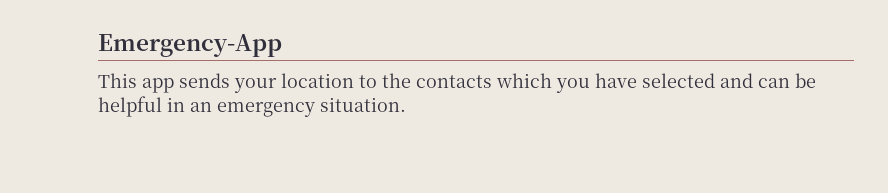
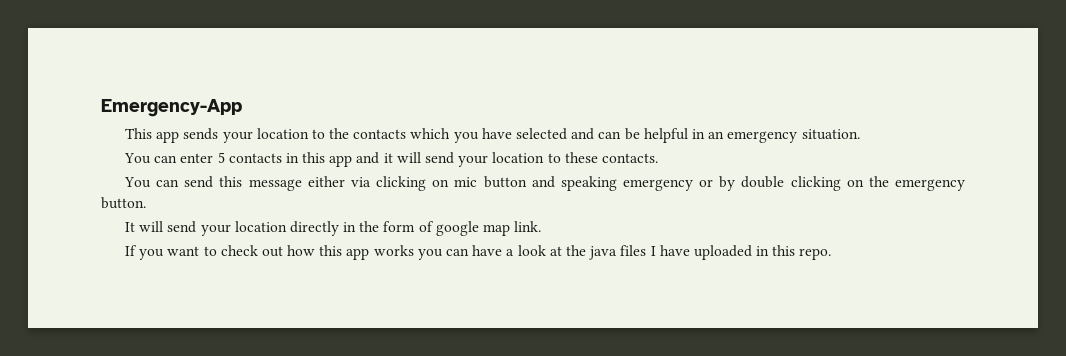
(406, 104) none -> [124,152,658,167] [124,176,965,191] [101,197,146,209] [125,221,542,236] [125,245,832,260] // You can enter 5 contacts in this app and it will send your location to these contacts. // You can send this message either via clicking on mic button and speaking emergency or by double clicking on the emergency button. // It will send your location directly in the form of google map link. // If you want to check out how this app works you can have a look at the java files I have uploaded in this repo.

